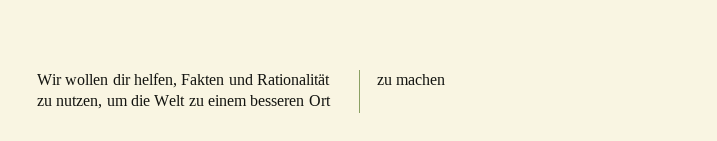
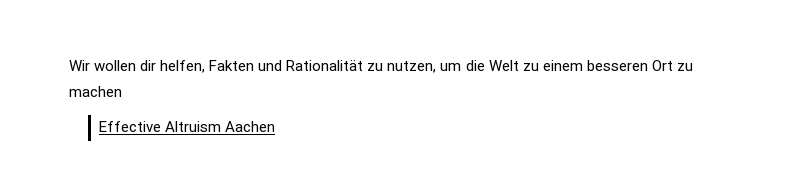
(446, 79) none -> [98,121,276,132] // Effective Altruism Aachen

